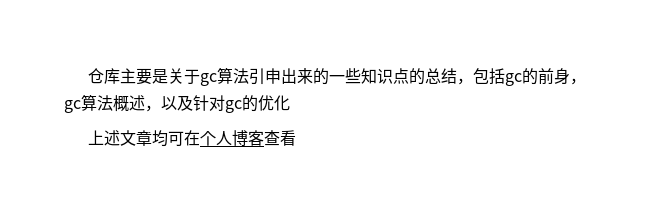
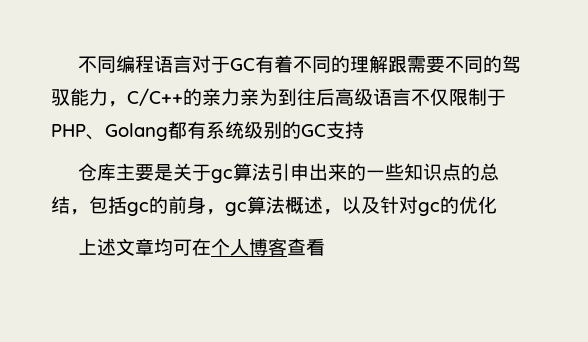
(88, 76) none -> [78,55,522,73] [51,88,506,107] [51,121,364,141] 不同编程语言对于GC有着不同的理解跟需要不同的驾驭能力，C/C++的亲力亲为到往后高级语言不仅限制于PHP、Golang都有系统级别的GC支持 //

